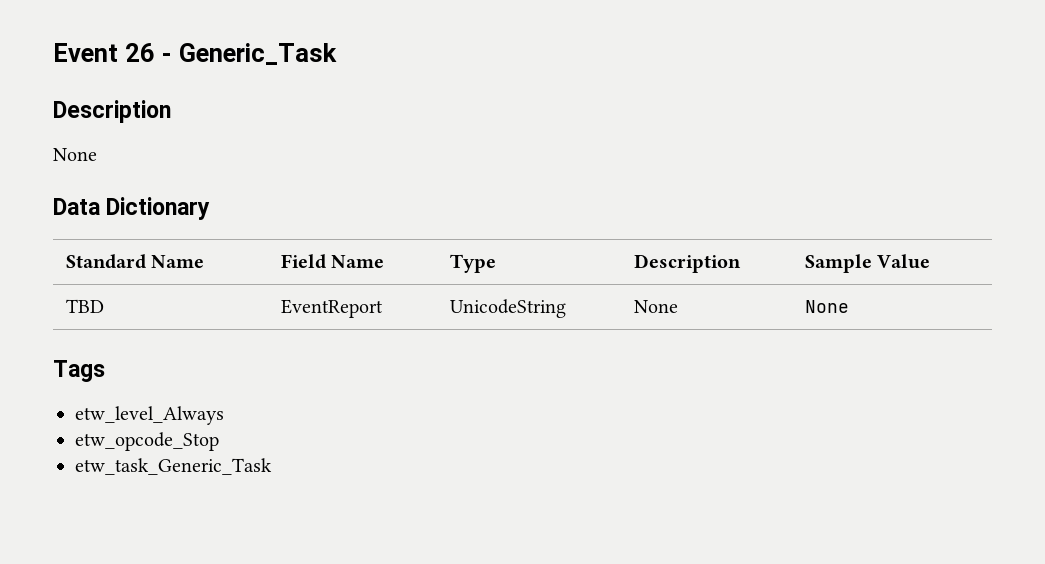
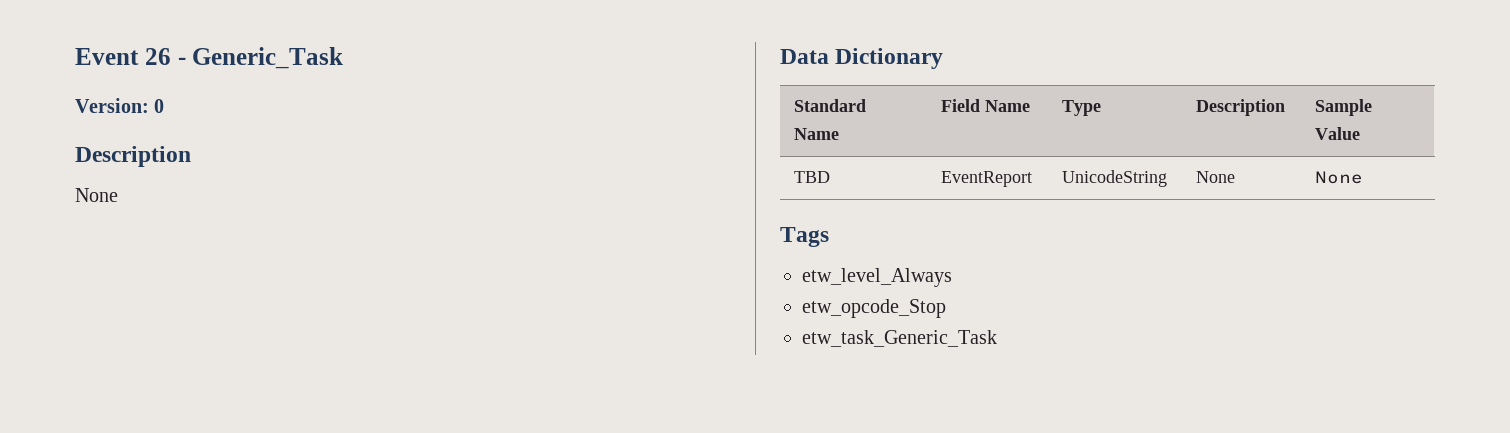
(337, 54) none -> [75,98,165,113] // Version: 0

